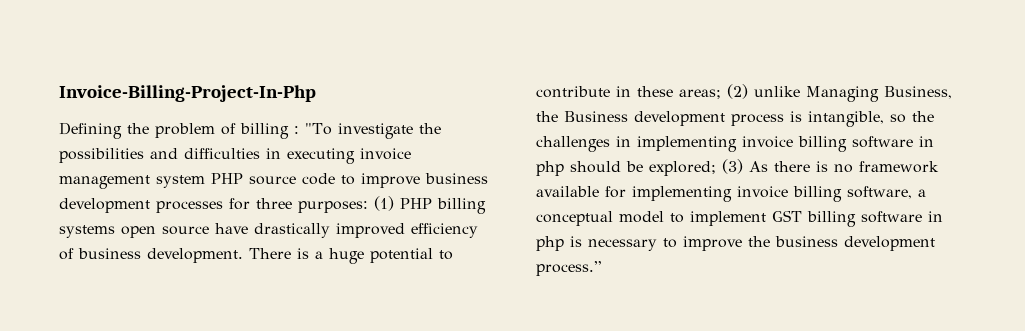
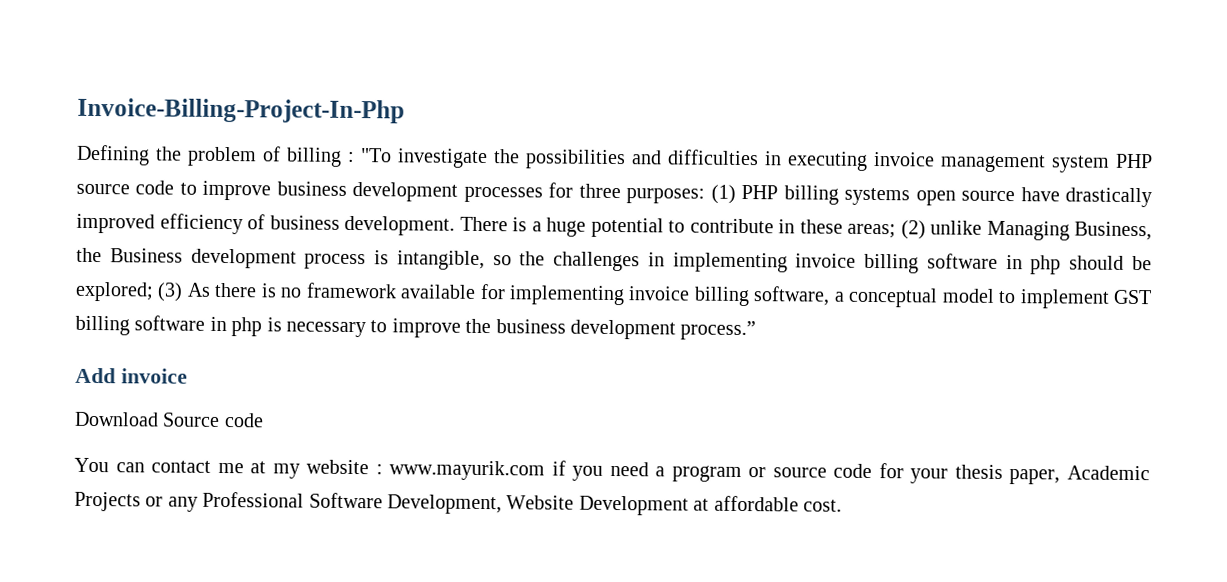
(601, 268) none -> [75,367,188,384] [74,411,264,428] [74,457,1150,485] [74,491,842,516] // Add invoice // Download Source code // You can contact me at my website : www.mayurik.com if you need a program or source code for your thesis paper, Academic Projects or any Professional Software Development, Website Development at affordable cost.

